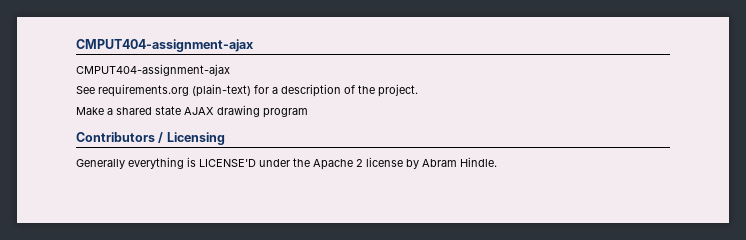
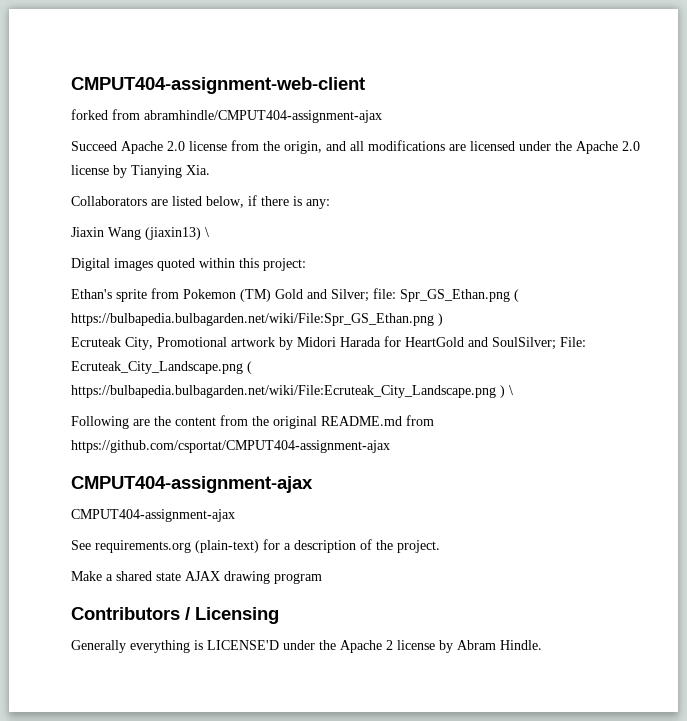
(76, 45) none -> [71,77,365,94] [71,109,382,123] [71,140,640,154] [71,165,210,178] [71,195,330,209] [71,227,209,240] [71,258,306,271] [71,288,519,302] [71,313,443,326] [71,336,586,350] [71,361,252,374] [71,385,513,398] [71,415,434,429] [71,440,390,453] CMPUT404-assignment-web-client // forked from abramhindle/CMPUT404-assignment-ajax // Succeed Apache 2.0 license from the origin, and all modifications are licensed under the Apache 2.0 license by Tianying Xia. // Collaborators are listed below, if there is any: // Jiaxin Wang (jiaxin13) \ // Digital images quoted within this project: // Ethan's sprite from Pokemon (TM) Gold and Silver; file: Spr_GS_Ethan.png ( https://bulbapedia.bulbagarden.net/wiki/File:Spr_GS_Ethan.png ) // Ecruteak City, Promotional artwork by Midori Harada for HeartGold and SoulSilver; File: Ecruteak_City_Landscape.png ( https://bulbapedia.bulbagarden.net/wiki/File:Ecruteak_City_Landscape.png ) \ // Following are the content from the original README.md from https://github.com/csportat/CMPUT404-assignment-ajax //

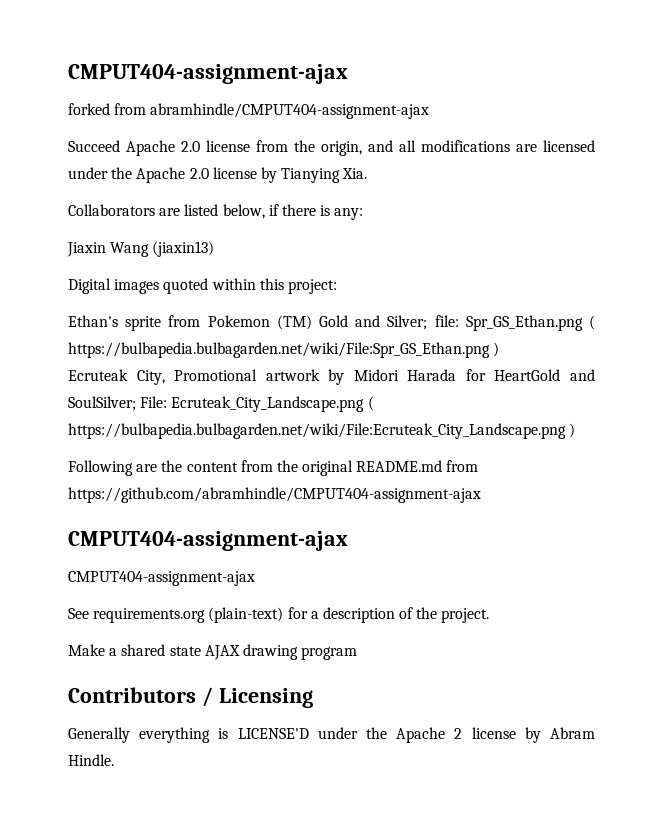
[71,77,365,94] CMPUT404-assignment-web-client -> [68,64,348,84] CMPUT404-assignment-ajax
[205,227,209,237] \ -> (215, 249) none
[509,385,513,395] \ -> (576, 430) none
[71,440,390,453] https://github.com/csportat/CMPUT404-assignment-ajax -> [68,487,481,503] https://github.com/abramhindle/CMPUT404-assignment-ajax

